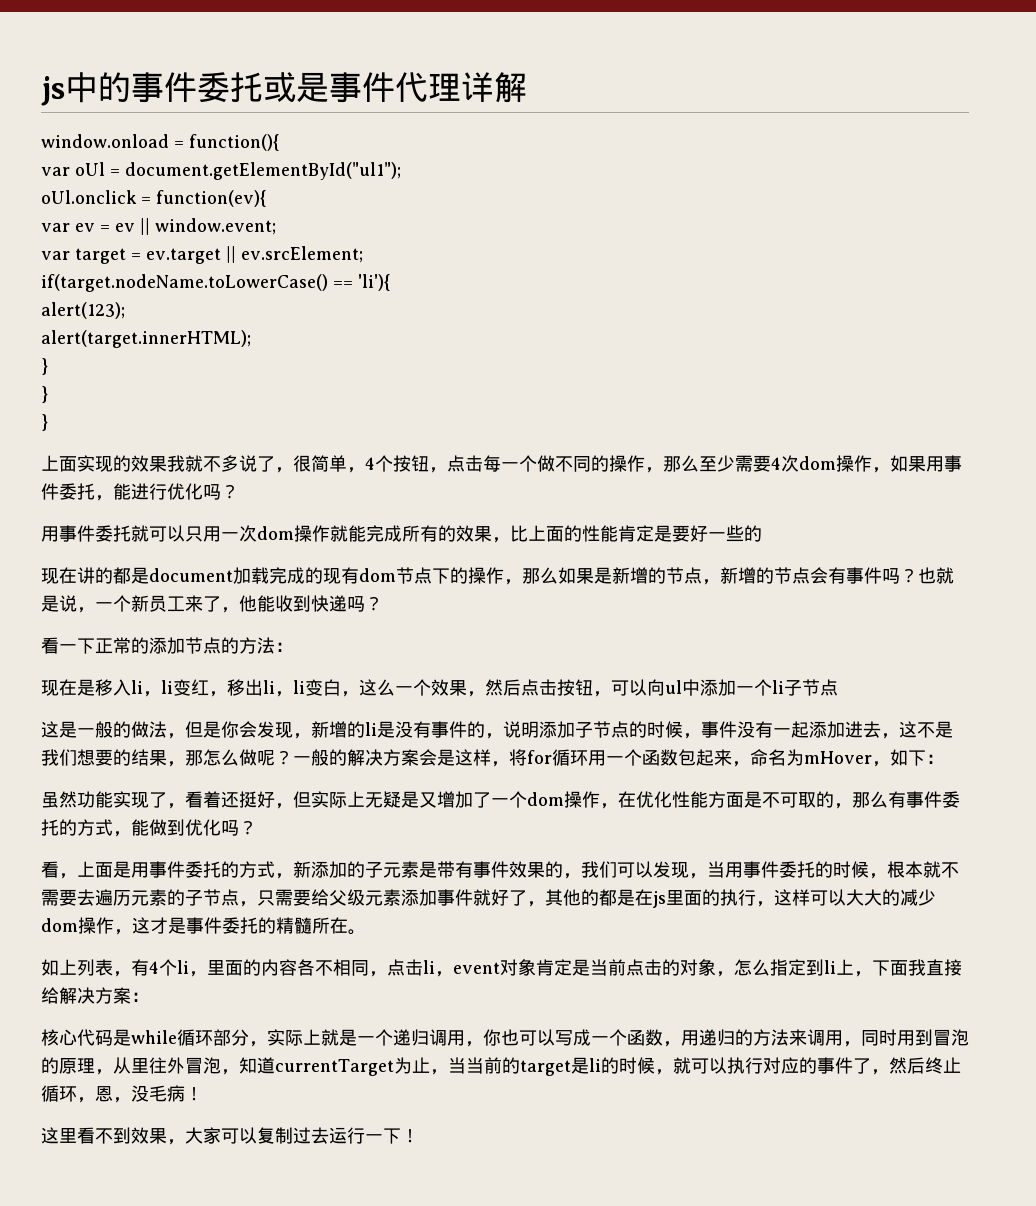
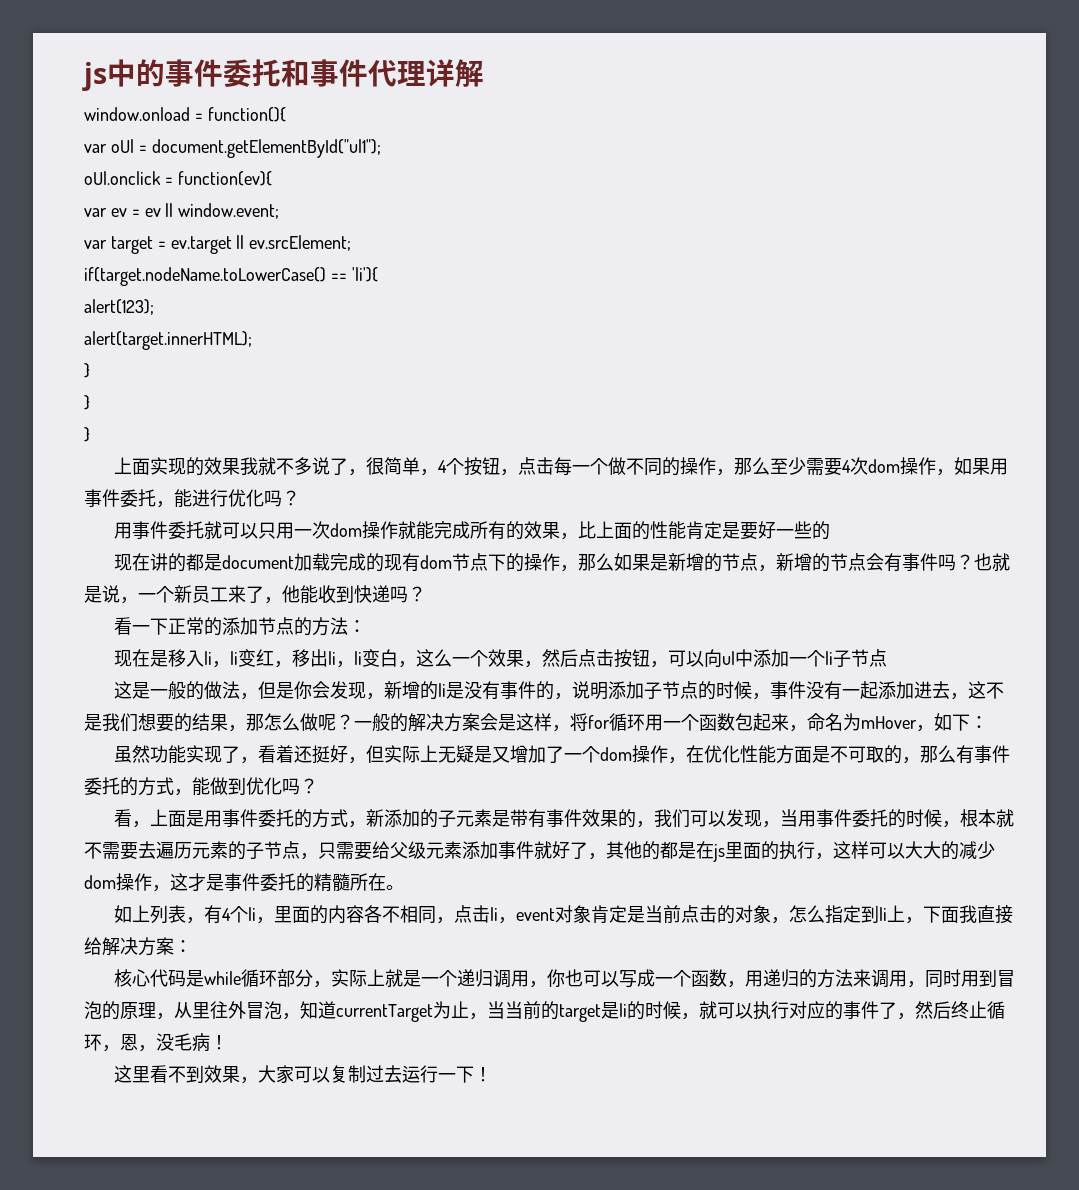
[263,72,329,102] 或是 -> [281,59,310,87] 和

